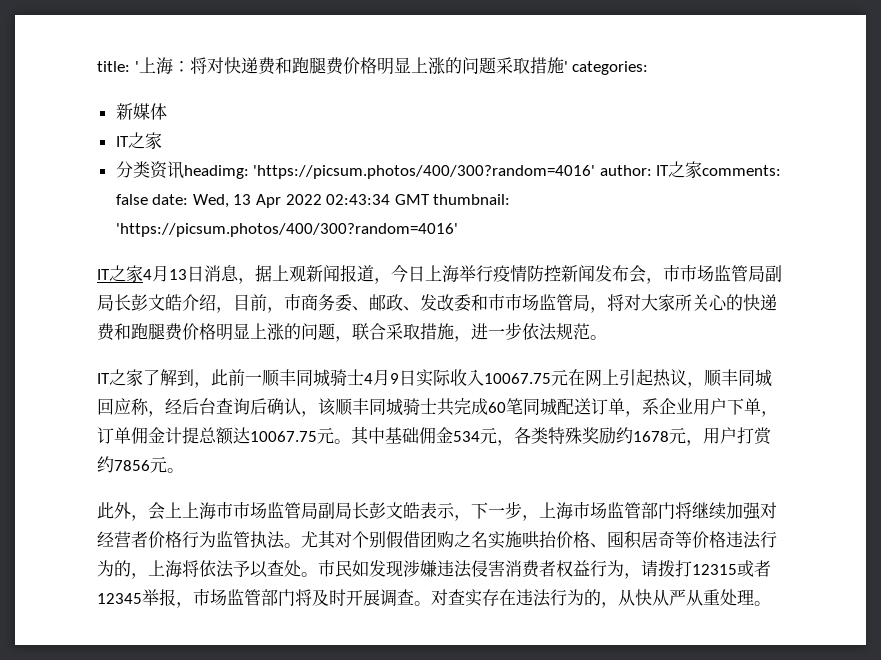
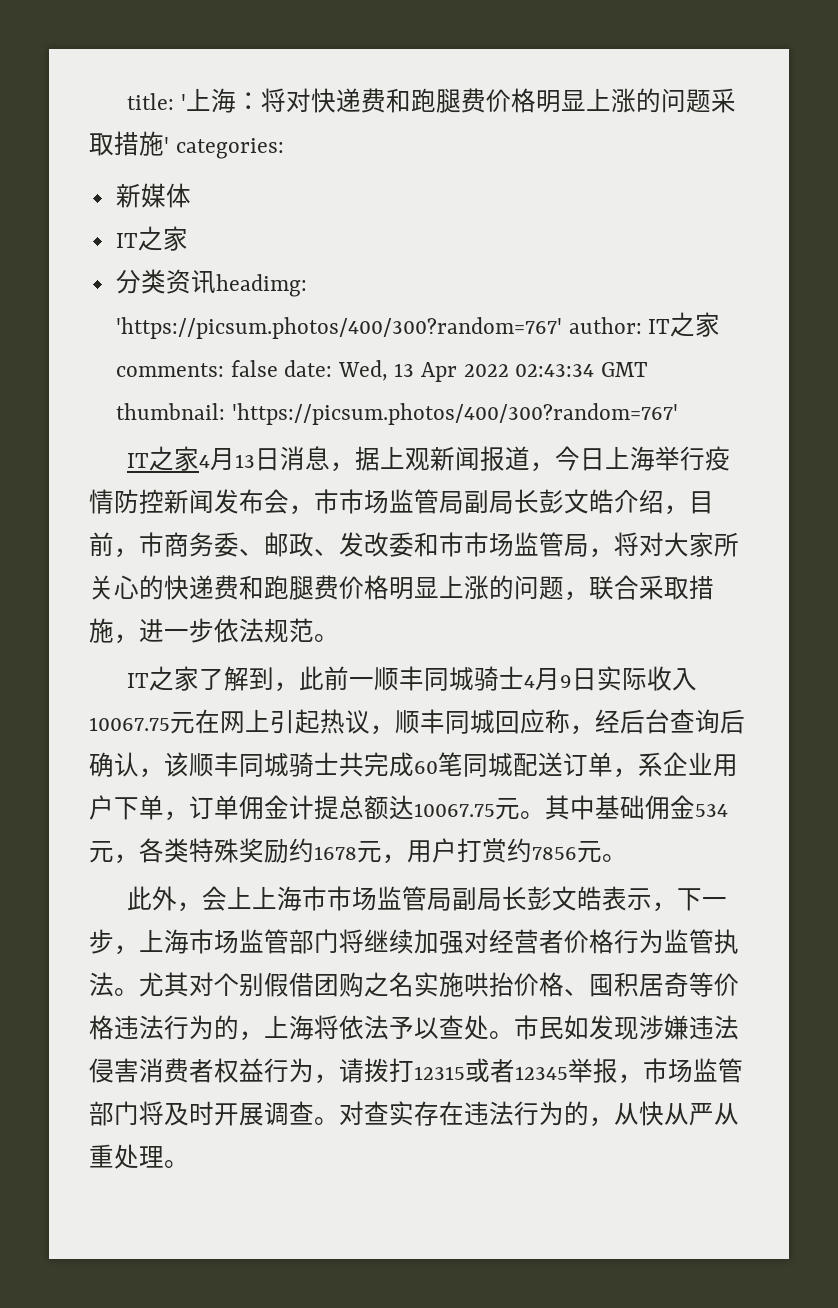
[253,165,596,179] 'https://picsum.photos/400/300?random=4016' -> [115,317,562,339] 'https://picsum.photos/400/300?random=767'
[115,223,458,237] 'https://picsum.photos/400/300?random=4016' -> [231,403,678,425] 'https://picsum.photos/400/300?random=767'

